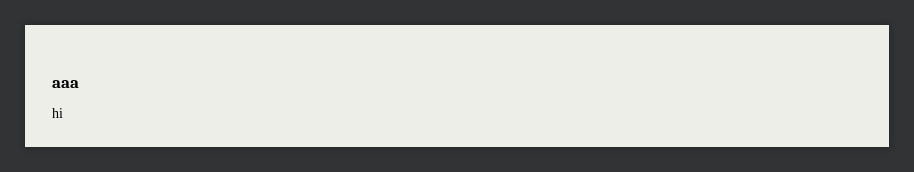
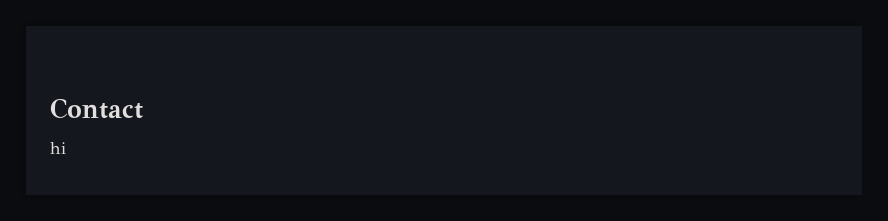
[52,80,79,88] aaa -> [50,98,143,119] Contact

